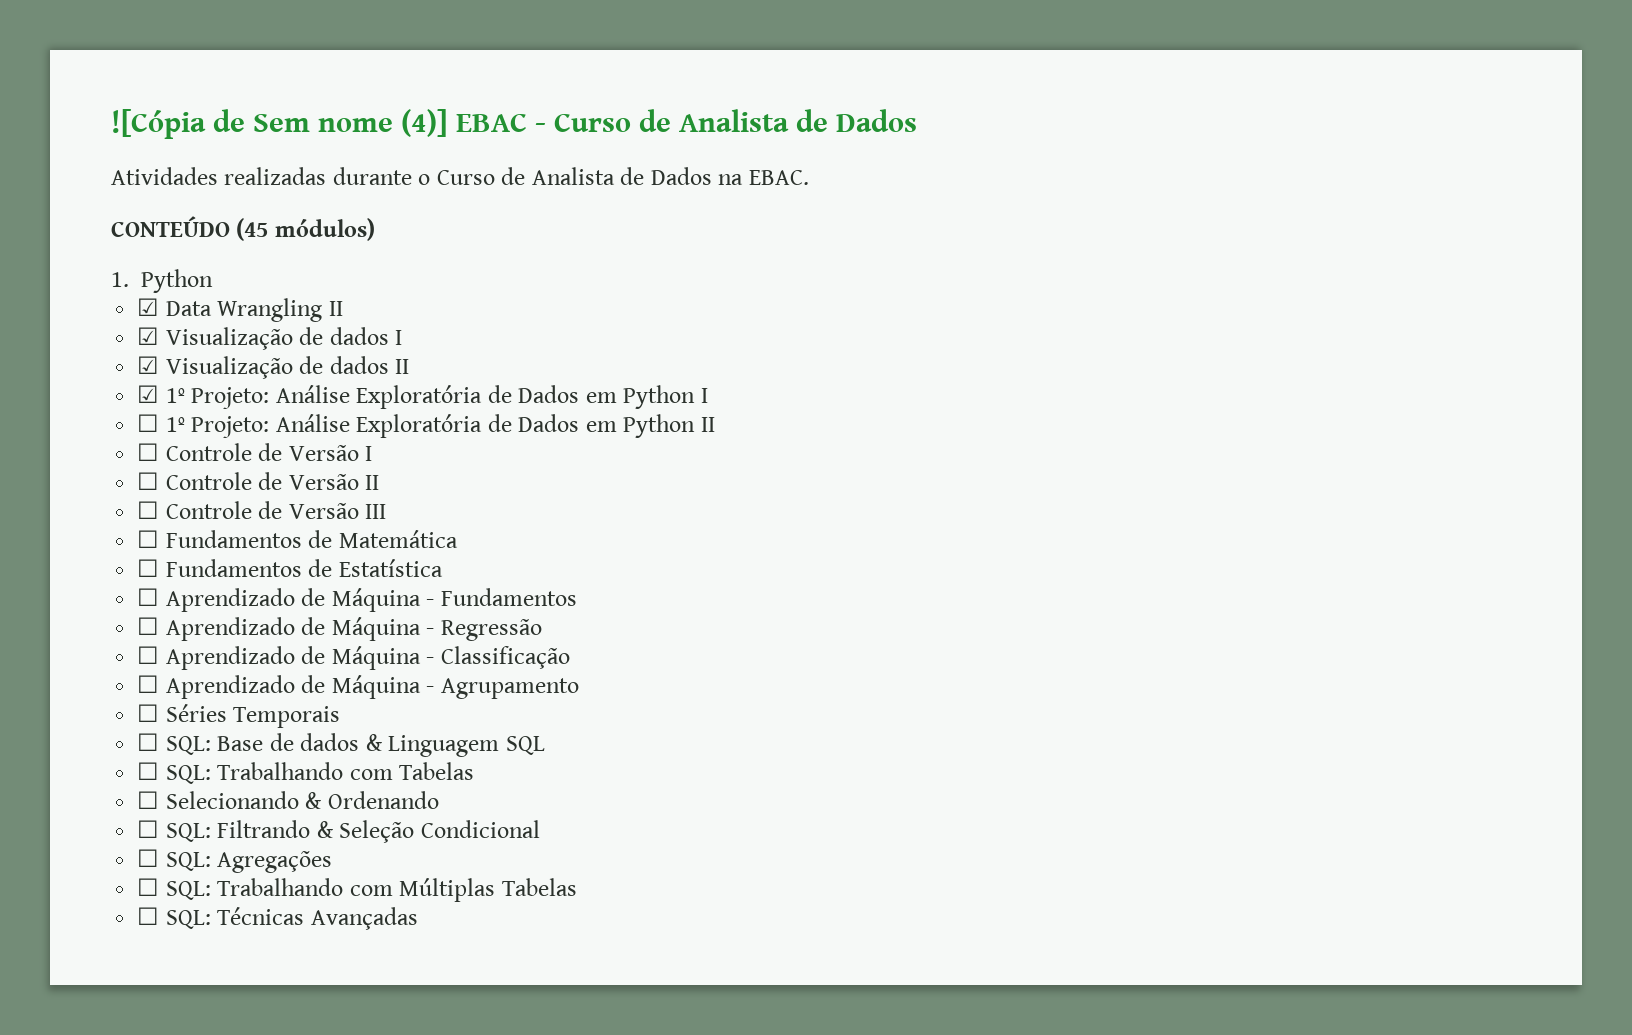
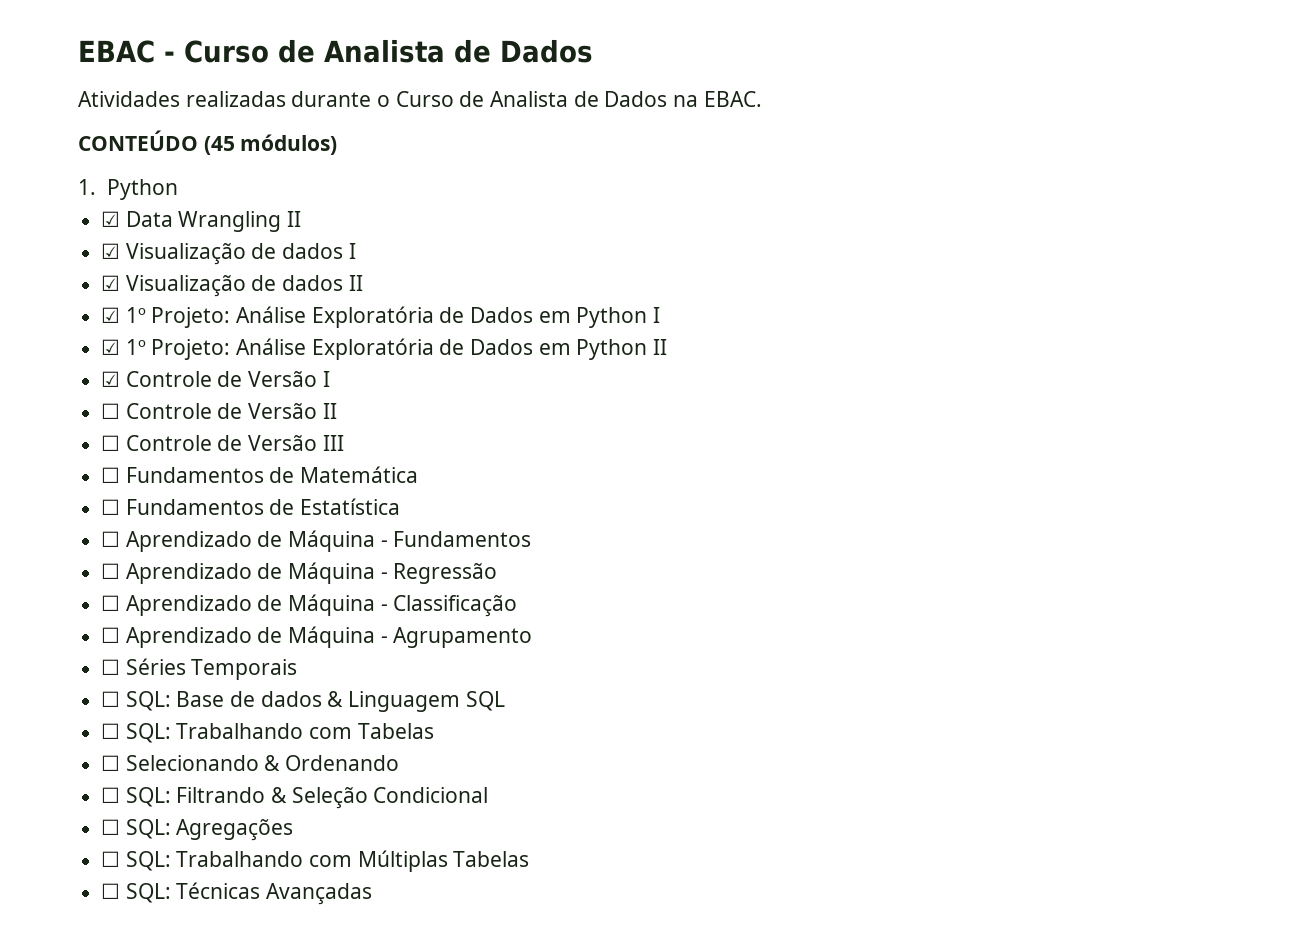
[111,109,448,139] ![Cópia de Sem nome (4)] -> (78, 51) none
[137,414,160,432] ☐ -> [101,339,121,355] ☑
[137,443,160,461] ☐ -> [101,371,121,387] ☑

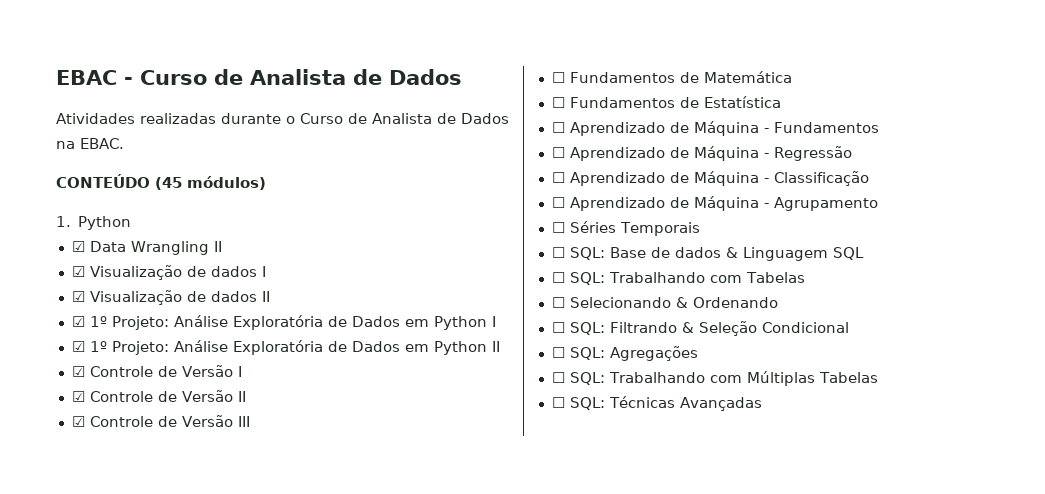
[101,403,121,419] ☐ -> [71,391,85,402] ☑
[101,435,121,451] ☐ -> [71,416,85,427] ☑

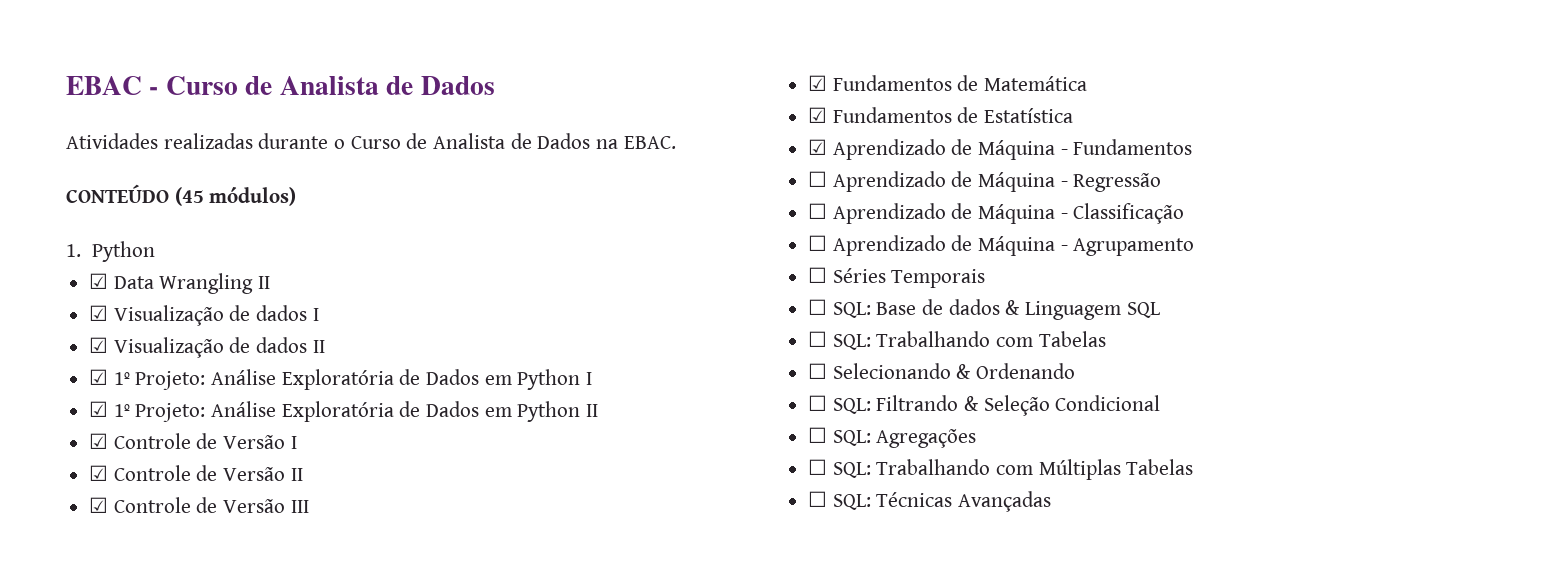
[551,72,565,83] ☐ -> [808,75,828,91] ☑
[551,97,565,108] ☐ -> [808,107,828,123] ☑
[551,122,565,133] ☐ -> [808,139,828,155] ☑

